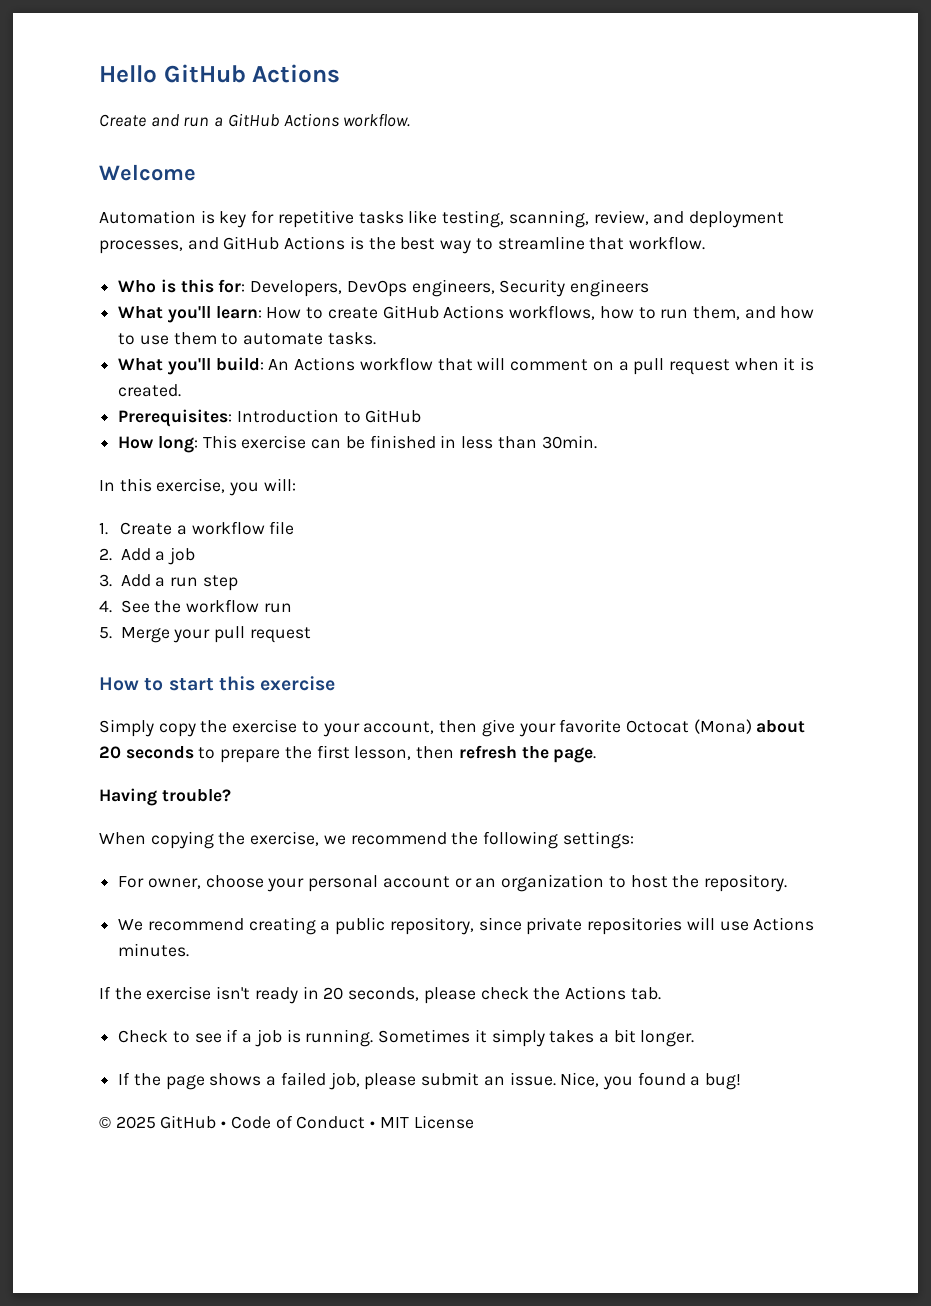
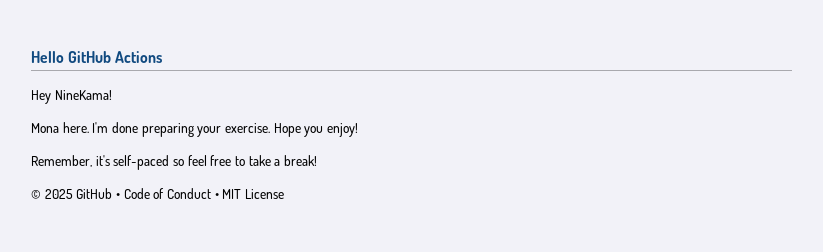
[99,113,411,127] [99,164,196,181] [99,210,784,228] [99,236,705,254] [118,279,650,297] [118,305,815,323] [118,332,376,345] [118,357,815,375] [118,384,182,397] [118,409,422,427] [118,435,597,453] [99,478,296,496] [99,521,295,535] [99,547,196,565] [99,574,238,591] [99,599,292,613] [99,626,311,643] [99,676,336,691] [99,719,806,737] [99,745,597,763] [99,788,231,806] [99,831,634,849] [118,874,787,892] [118,917,815,935] [118,943,190,957] [99,986,661,1004] [118,1029,695,1047] [118,1072,742,1090] Create and run a GitHub Actions workflow. // Welcome // Automation is key for repetitive tasks like testing, scanning, review, and deployment processes, and GitHub Actions is the best way to streamline that workflow. // Who is this for: Developers, DevOps engineers, Security engineers // What you'll learn: How to create GitHub Actions workflows, how to run them, and how to use them to automate tasks. // What you'll build: An Actions workflow that will comment on a pull request when it is created. // Prerequisites: Introduction to GitHub // How long: This exercise can be finished in less than 30min. // In this exercise, you will: // 1. Create a workflow file // 2. Add a job // 3. Add a run step // 4. See the workflow run // 5. Merge your pull request // How to start this exercise // Simply copy the exercise to your account, then give your favorite Octocat (Mona) about 20 seconds to prepare the first lesson, then refresh the page. // Having trouble? // When copying the exercise, we recommend the following settings: // For owner, choose your personal account or an organization to host the repository. // We recommend creating a public repository, since private repositories will use Actions minutes. // If the exercise isn't ready in 20 seconds, please check the Actions tab. // Check to see if a job is running. Sometimes it simply takes a bit longer. // If the page shows a failed job, please submit an issue. Nice, you found a bug! -> [31,90,112,104] [31,122,358,137] [31,155,317,170] Hey NineKama! // Mona here. I'm done preparing your exercise. Hope you enjoy! // Remember, it's self-paced so feel free to take a break!

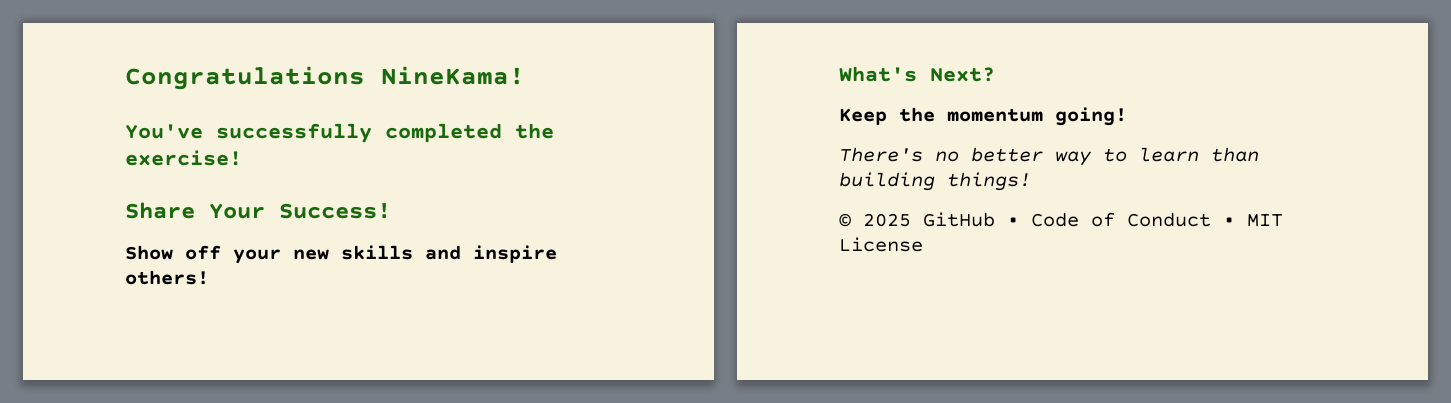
[31,51,163,63] [31,90,112,104] [31,122,358,137] [31,155,317,170] Hello GitHub Actions // Hey NineKama! // Mona here. I'm done preparing your exercise. Hope you enjoy! // Remember, it's self-paced so feel free to take a break! -> [125,66,525,90] [125,123,554,143] [125,150,242,166] [125,202,391,219] [125,245,557,264] [125,270,209,285] [839,66,995,82] [839,107,1127,126] [839,147,1259,166] [839,172,1031,191] Congratulations NineKama! // You've successfully completed the exercise! // Share Your Success! // Show off your new skills and inspire others! // What's Next? // Keep the momentum going! // There's no better way to learn than building things!

